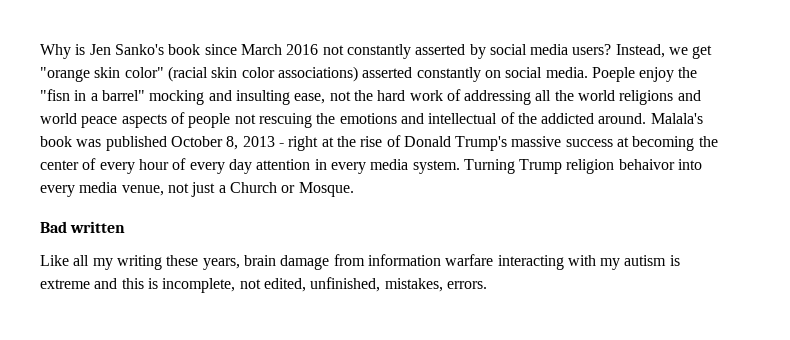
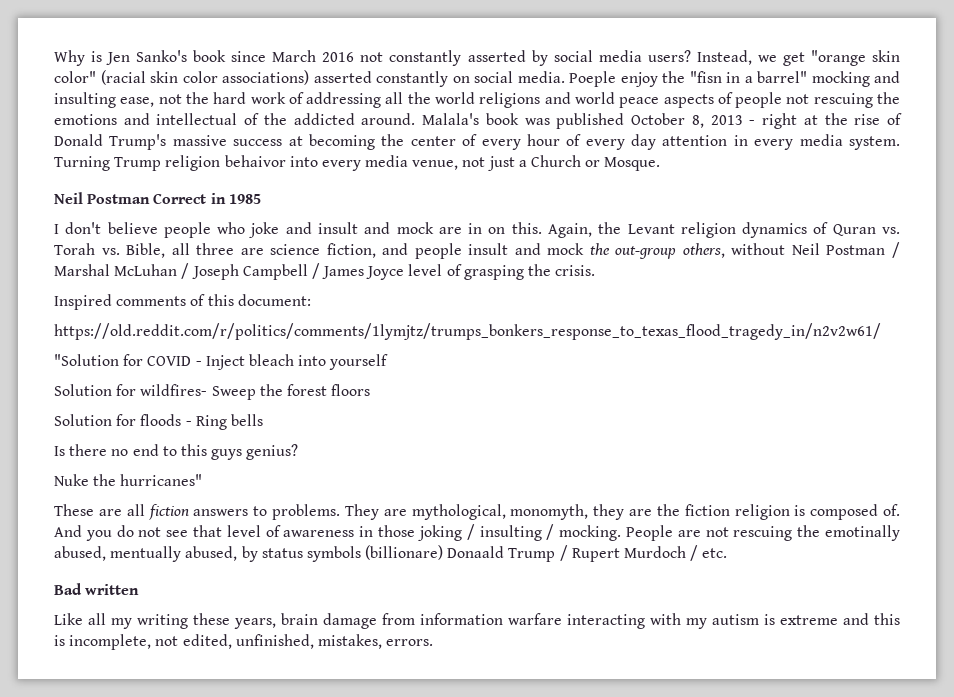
(354, 189) none -> [54,192,261,204] [54,222,901,238] [54,242,900,259] [54,263,596,280] [54,294,311,310] [54,323,881,340] [54,354,389,370] [54,384,371,400] [54,414,263,430] [54,444,299,460] [54,474,203,486] [54,504,901,520] [54,524,901,541] [54,545,728,562] // Neil Postman Correct in 1985 // I don't believe people who joke and insult and mock are in on this. Again, the Levant religion dynamics of Quran vs. Torah vs. Bible, all three are science fiction, and people insult and mock the out-group others, without Neil Postman / Marshal McLuhan / Joseph Campbell / James Joyce level of grasping the crisis. // Inspired comments of this document: // https://old.reddit.com/r/politics/comments/1lymjtz/trumps_bonkers_response_to_texas_flood_tragedy_in/n2v2w61/ // "Solution for COVID - Inject bleach into yourself // Solution for wildfires- Sweep the forest floors // Solution for floods - Ring bells // Is there no end to this guys genius? // Nuke the hurricanes" // These are all fiction answers to problems. They are mythological, monomyth, they are the fiction religion is composed of. And you do not see that level of awareness in those joking / insulting / mocking. People are not rescuing the emotinally abused, mentually abused, by status symbols (billionare) Donaald Trump / Rupert Murdoch / etc.

